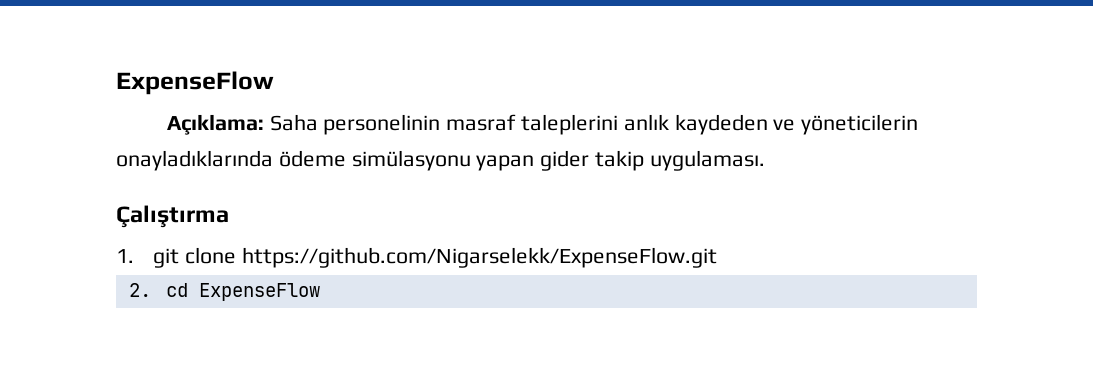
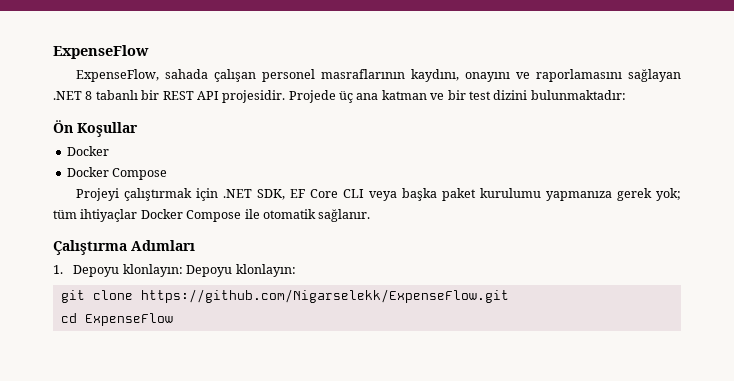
[166,114,919,135] [116,150,765,171] Açıklama: Saha personelinin masraf taleplerini anlık kaydeden ve yöneticilerin onayladıklarında ödeme simülasyonu yapan gider takip uygulaması. -> [75,69,681,82] [53,90,626,103] [53,120,138,137] [66,146,109,156] [66,167,168,180] [75,188,682,201] [53,209,371,222] ExpenseFlow, sahada çalışan personel masraflarının kaydını, onayını ve raporlamasını sağlayan .NET 8 tabanlı bir REST API projesidir. Projede üç ana katman ve bir test dizini bulunmaktadır: // Ön Koşullar // Docker // Docker Compose // Projeyi çalıştırmak için .NET SDK, EF Core CLI veya başka paket kurulumu yapmanıza gerek yok; tüm ihtiyaçlar Docker Compose ile otomatik sağlanır.
(229, 216) none -> [131,240,195,251] Adımları
(134, 256) none -> [73,264,296,277] Depoyu klonlayın: Depoyu klonlayın: //
[128,283,151,297] 2. -> (509, 296) none

